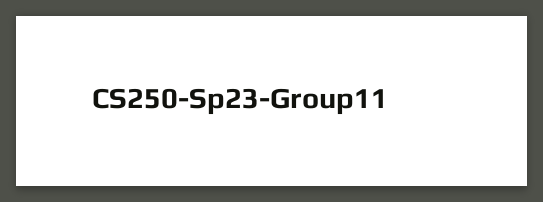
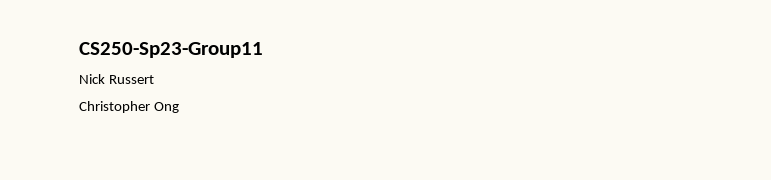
(388, 101) none -> [79,74,154,84] [79,101,179,113] // Nick Russert // Christopher Ong

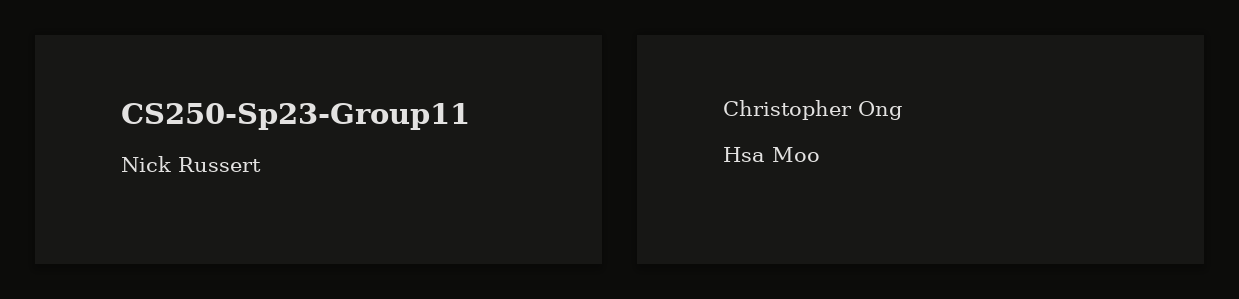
(179, 107) none -> [723,147,820,162] // Hsa Moo

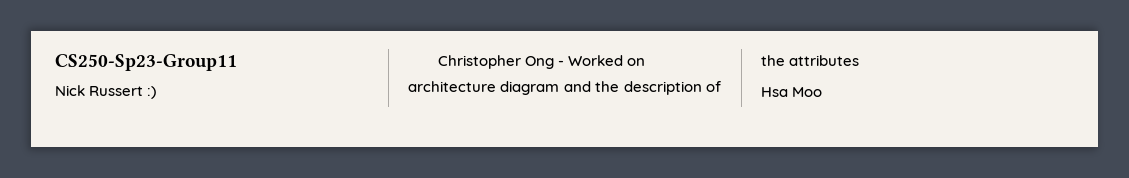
(261, 164) none -> [147,86,157,99] :)
(902, 110) none -> [557,55,645,66] [408,81,721,95] [761,55,860,66] - Worked on architecture diagram and the description of the attributes

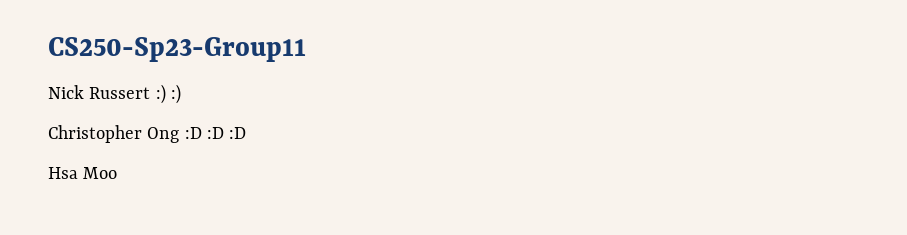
(157, 92) none -> [170,84,181,104] :)
[557,55,645,66] [408,81,721,95] [761,55,860,66] - Worked on architecture diagram and the description of the attributes -> [184,127,247,139] :D :D :D

